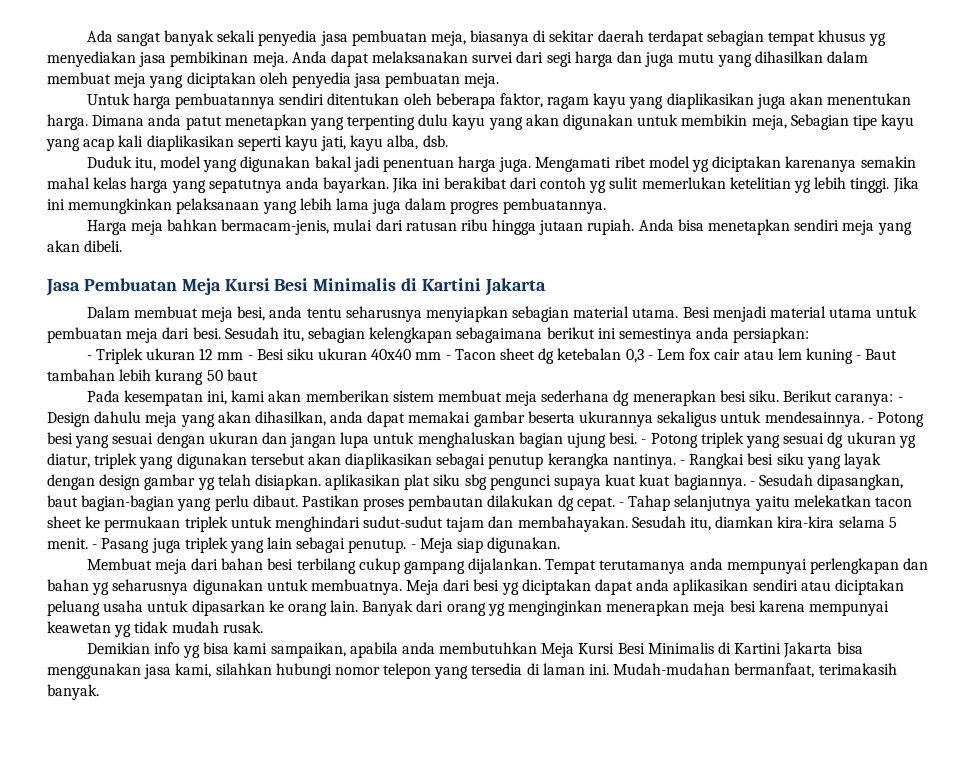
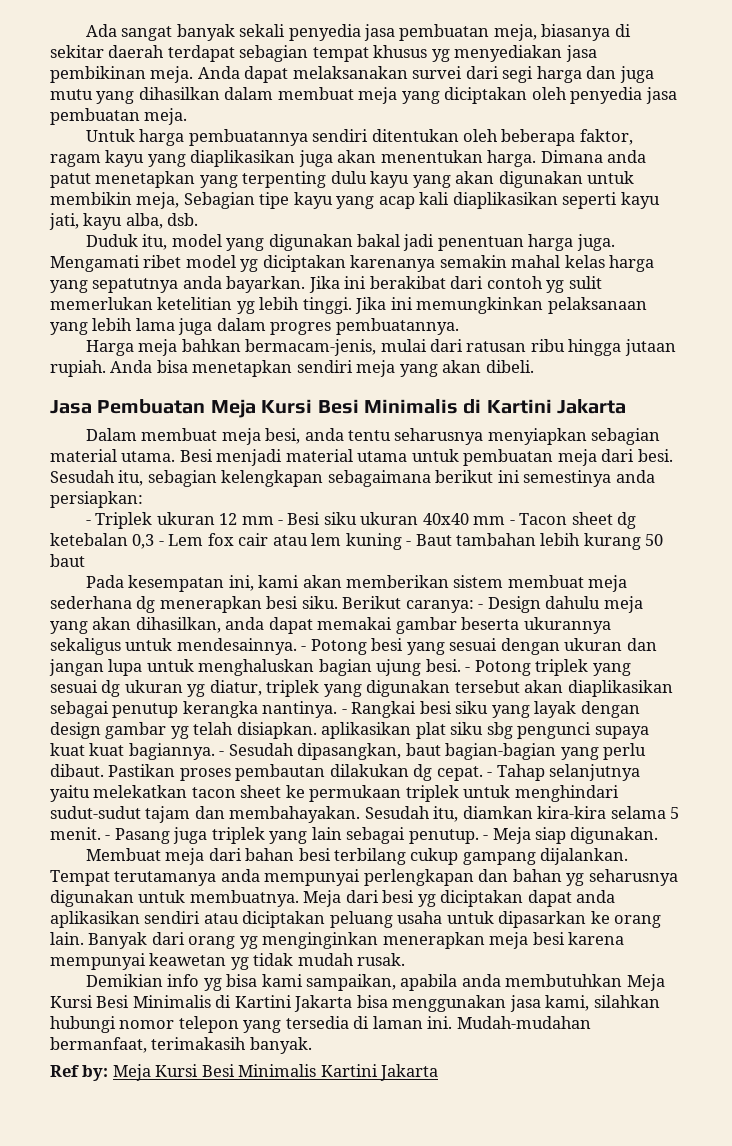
(100, 692) none -> [50,1064,439,1081] // Ref by: Meja Kursi Besi Minimalis Kartini Jakarta

